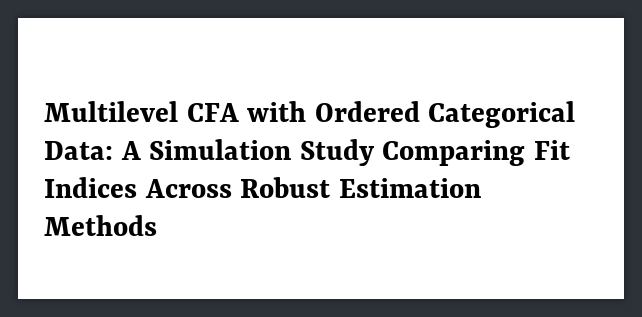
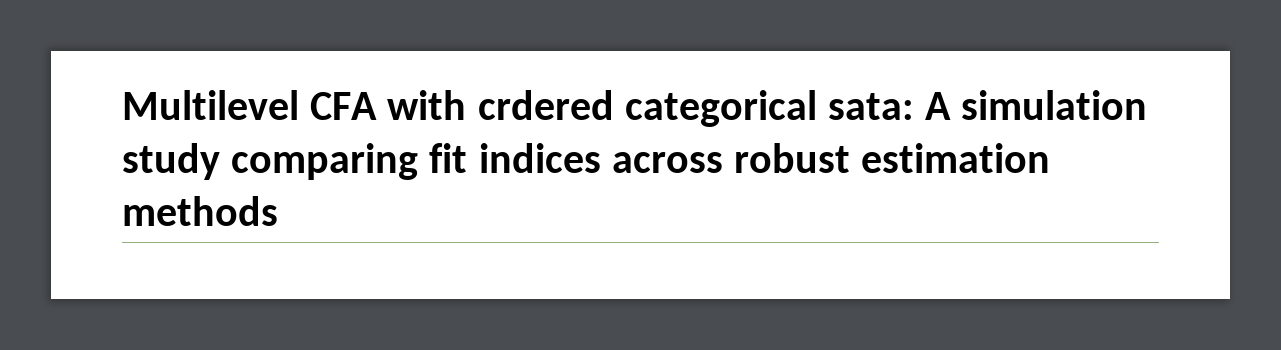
[314,101,576,128] [44,139,570,166] [44,177,481,198] [44,215,157,236] Ordered Categorical Data: A Simulation Study Comparing Fit Indices Across Robust Estimation Methods -> [477,90,1148,127] [122,143,1051,180] [122,196,278,226] crdered categorical sata: A simulation study comparing fit indices across robust estimation methods

